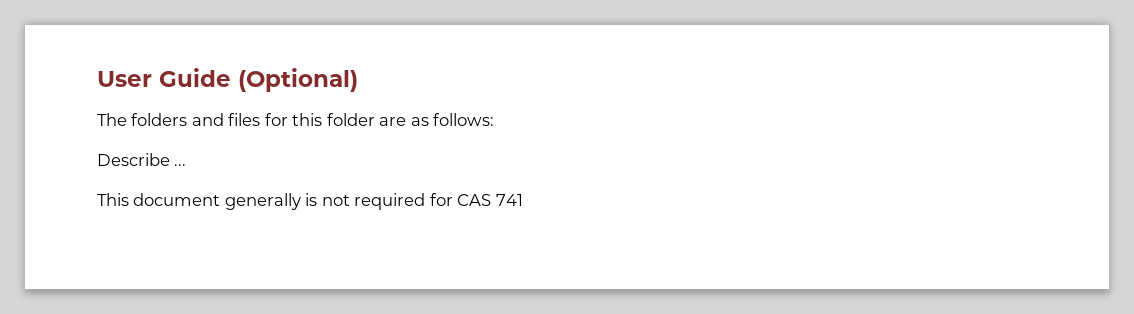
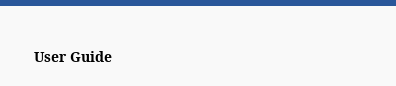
[238,68,358,92] [97,113,495,126] [97,153,187,166] [97,193,523,210] (Optional) // The folders and files for this folder are as follows: // Describe ... // This document generally is not required for CAS 741 -> (112, 56) none

